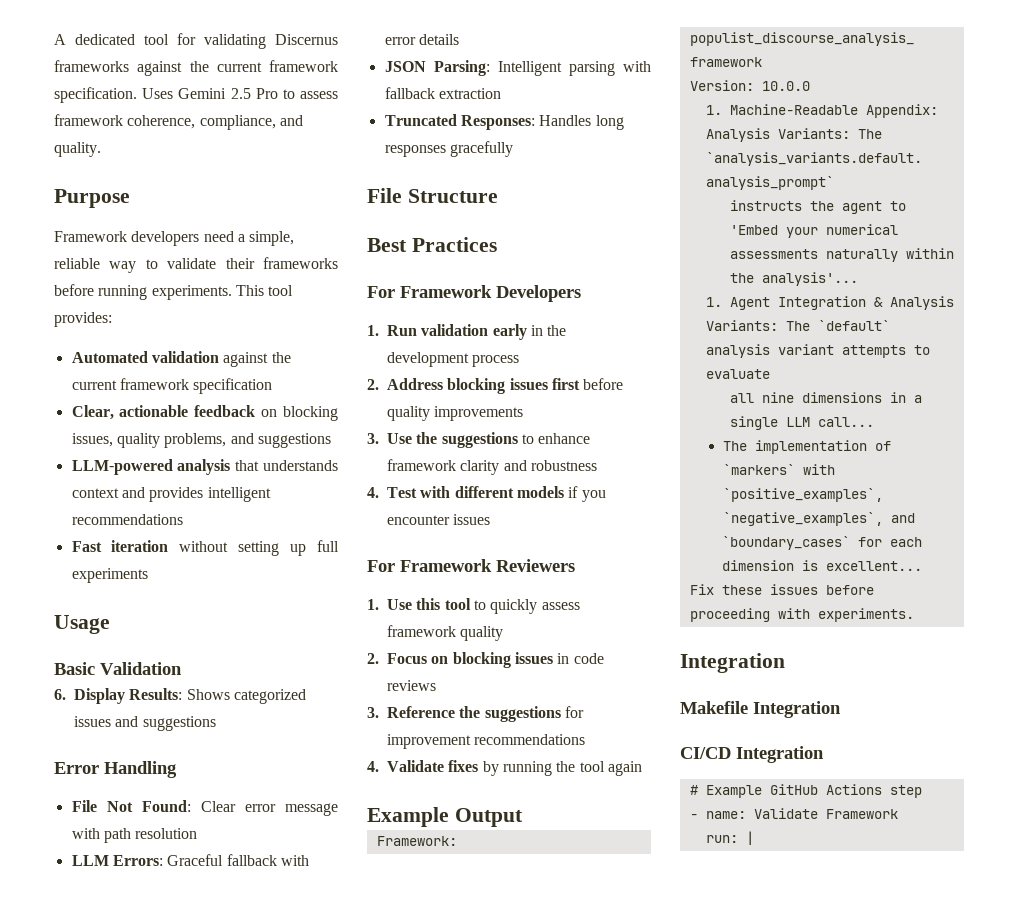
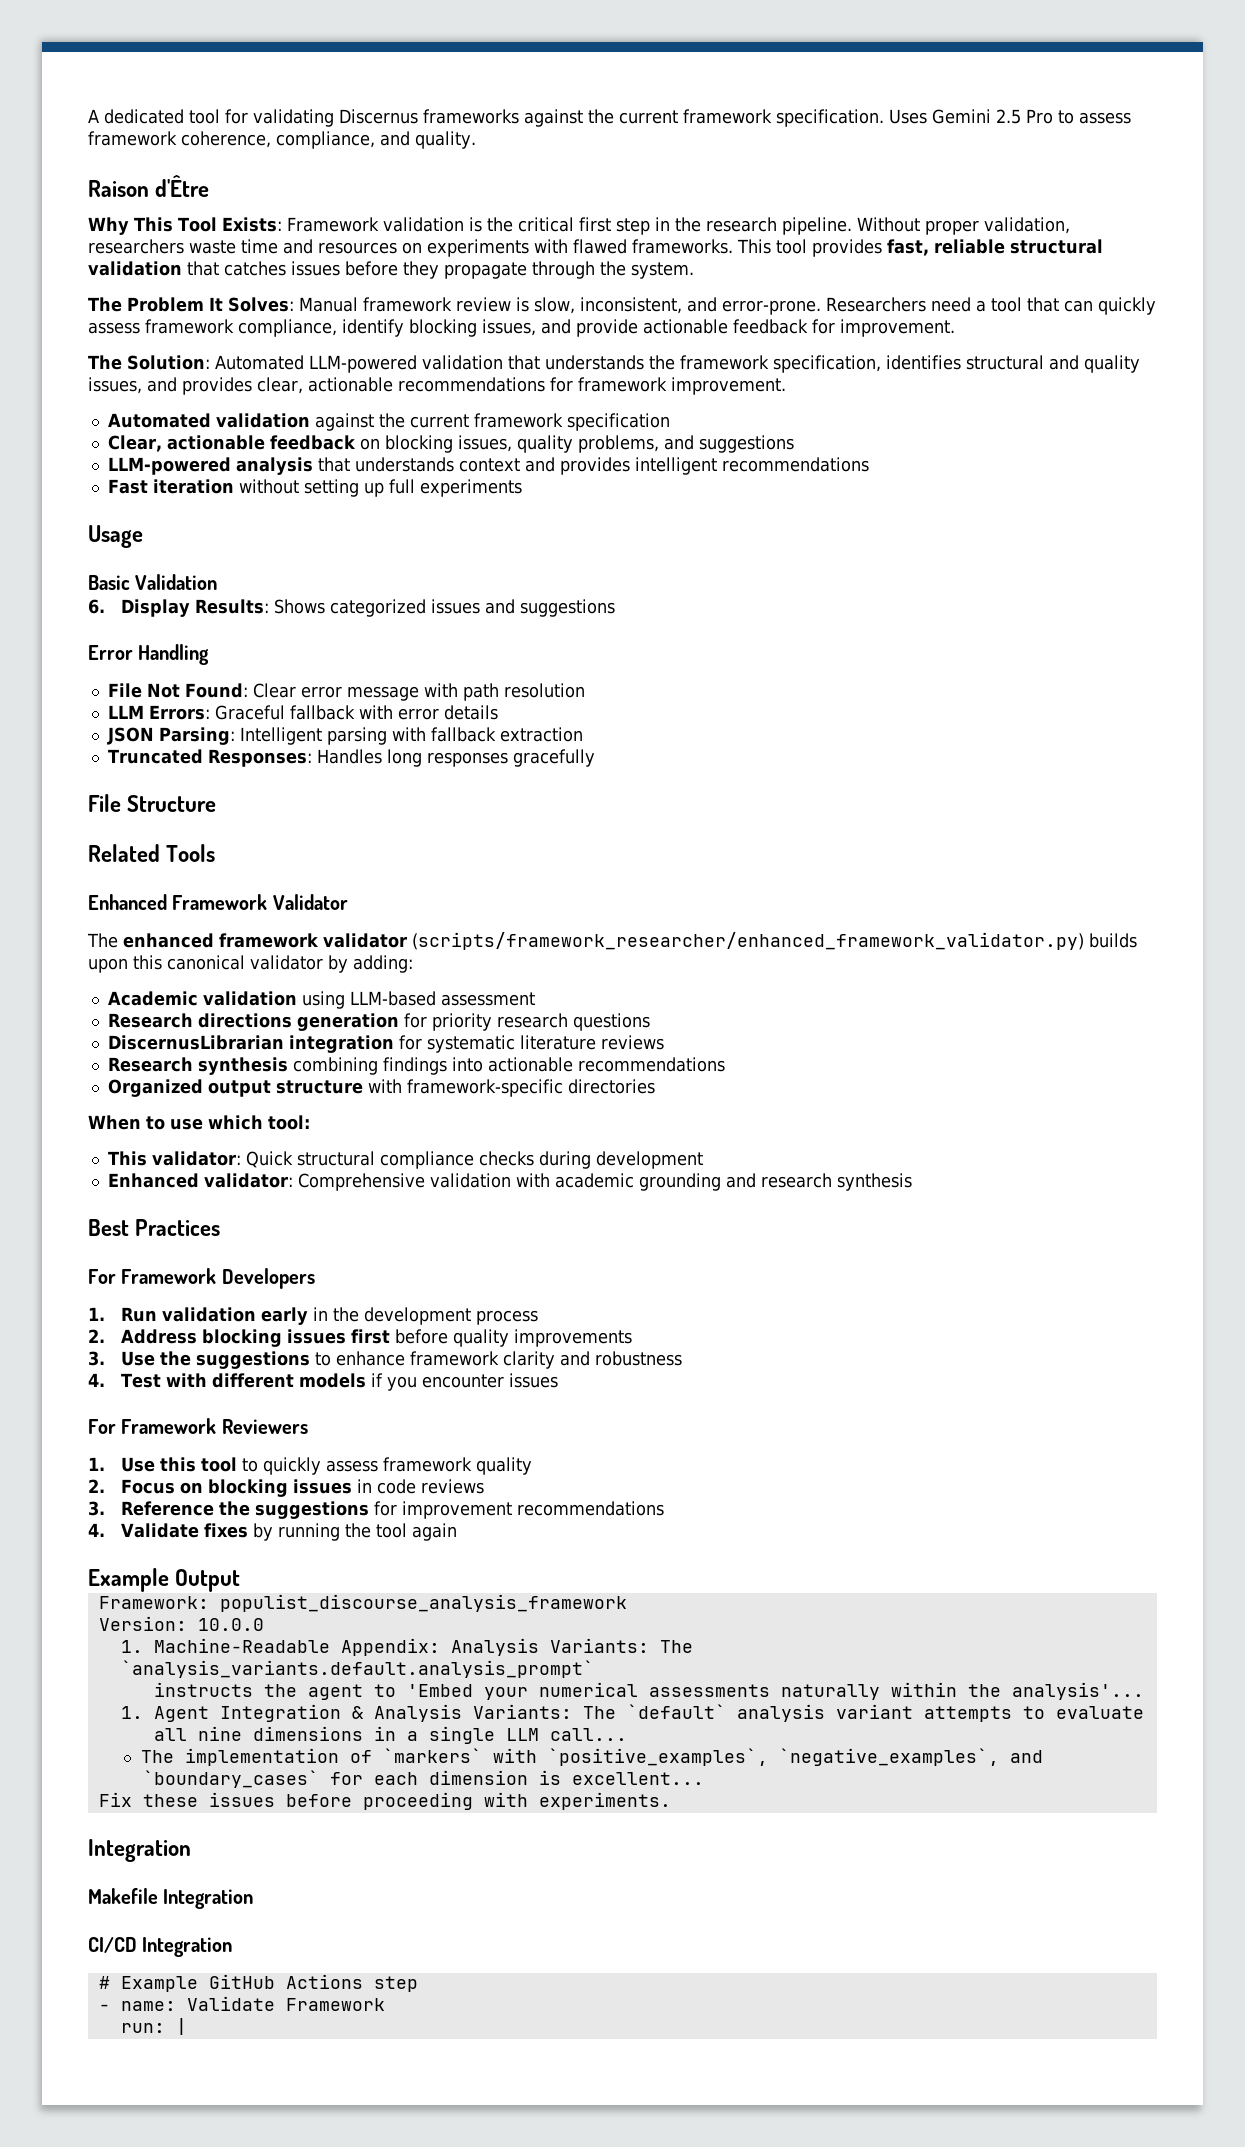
[54,189,130,208] [54,231,295,246] [54,257,338,273] [54,284,294,300] [54,312,112,327] Purpose // Framework developers need a simple, reliable way to validate their frameworks before running experiments. This tool provides: -> [88,175,210,197] [88,217,1070,235] [88,239,1103,257] [88,261,694,279] [88,297,1156,315] [88,319,955,337] [88,355,1140,373] [88,377,786,395] Raison d'Être // Why This Tool Exists: Framework validation is the critical first step in the research pipeline. Without proper validation, researchers waste time and resources on experiments with flawed frameworks. This tool provides fast, reliable structural validation that catches issues before they propagate through the system. // The Problem It Solves: Manual framework review is slow, inconsistent, and error-prone. Researchers need a tool that can quickly assess framework compliance, identify blocking issues, and provide actionable feedback for improvement. // The Solution: Automated LLM-powered validation that understands the framework specification, identifies structural and quality issues, and provides clear, actionable recommendations for framework improvement.
(498, 196) none -> [88,844,216,862] [88,894,348,910] [87,932,1137,950] [88,955,413,973] [107,991,535,1009] [107,1013,650,1031] [107,1035,664,1053] [107,1057,725,1075] [107,1079,655,1097] [88,1115,310,1130] [107,1151,703,1169] [107,1173,912,1191] // Related Tools // Enhanced Framework Validator // The enhanced framework validator (scripts/framework_researcher/enhanced_framework_validator.py) builds upon this canonical validator by adding: // Academic validation using LLM-based assessment // Research directions generation for priority research questions // DiscernusLibrarian integration for systematic literature reviews // Research synthesis combining findings into actionable recommendations // Organized output structure with framework-specific directories // When to use which tool: // This validator: Quick structural compliance checks during development // Enhanced validator: Comprehensive validation with academic grounding and research synthesis

